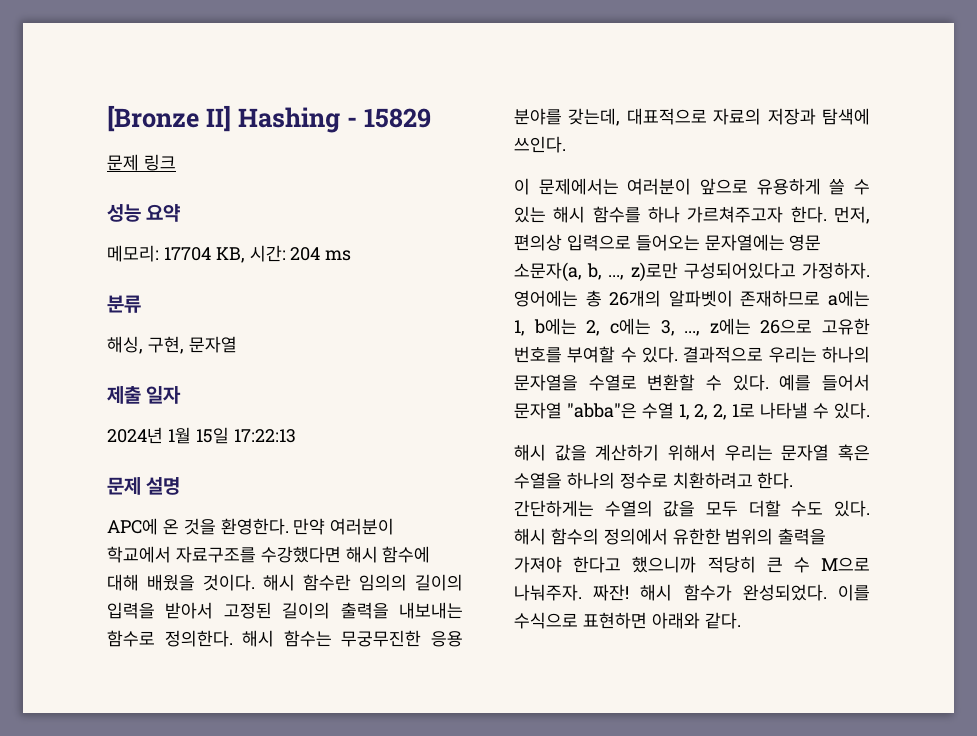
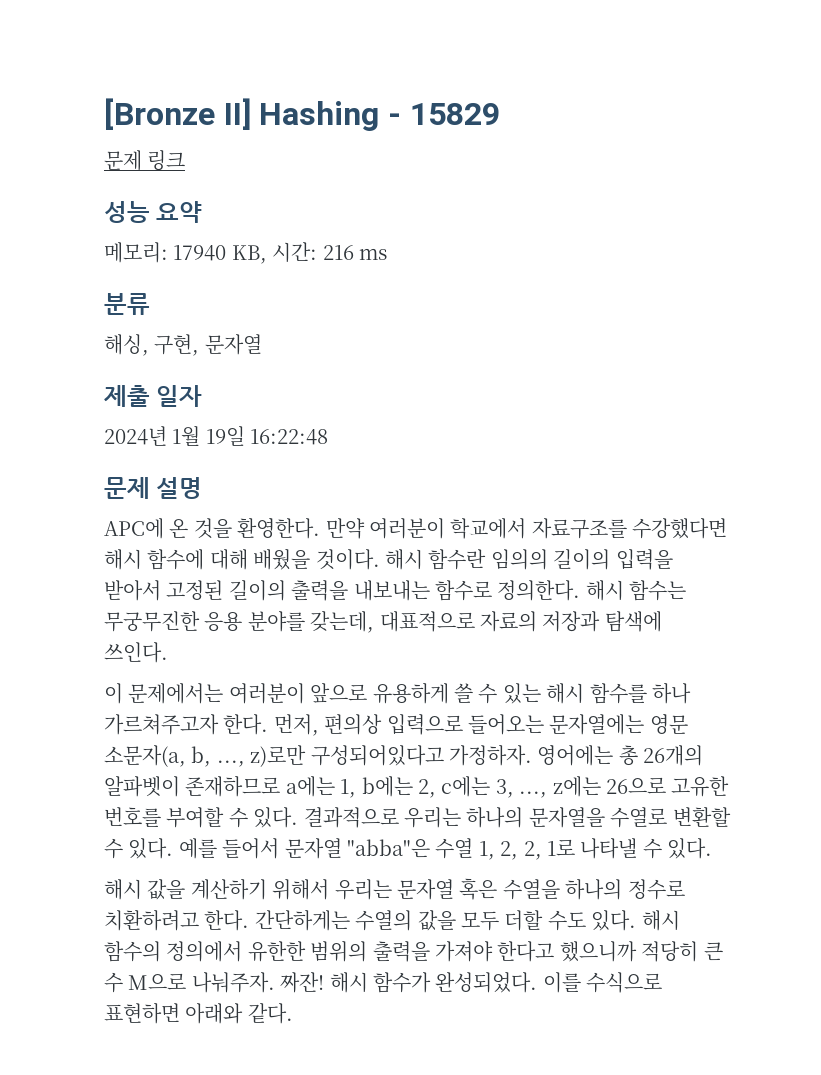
[163,247,211,261] 17704 -> [173,245,227,261] 17940
[290,247,321,261] 204 -> [322,245,354,260] 216
[195,427,296,444] 15일 17:22:13 -> [205,426,329,446] 19일 16:22:48

